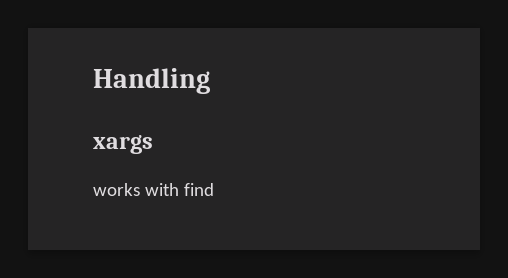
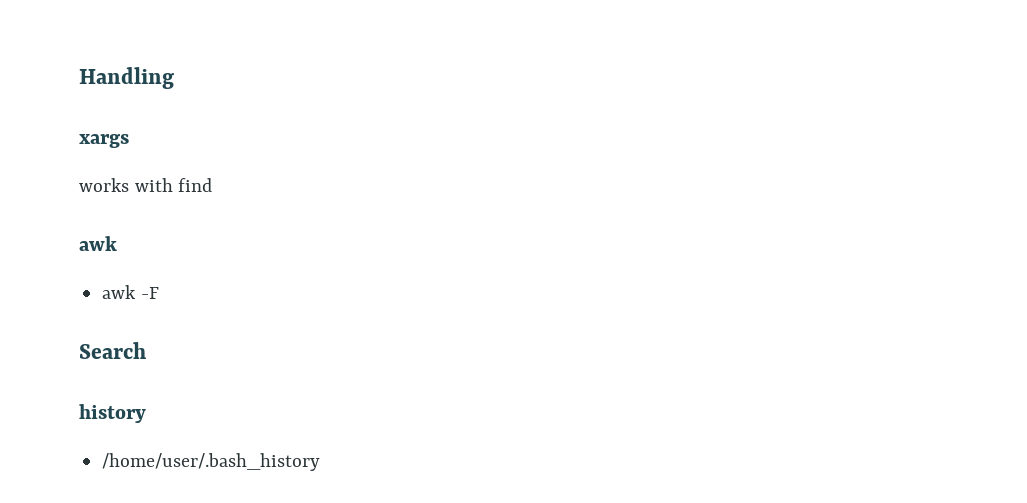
(214, 189) none -> [79,236,117,251] [102,285,159,299] [79,342,146,359] [79,404,146,423] [102,453,321,471] // awk // awk -F // Search // history // /home/user/.bash_history

